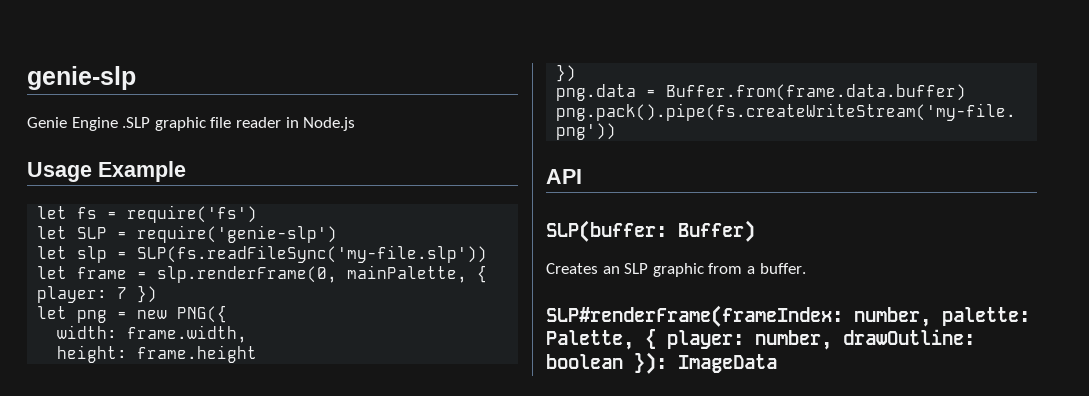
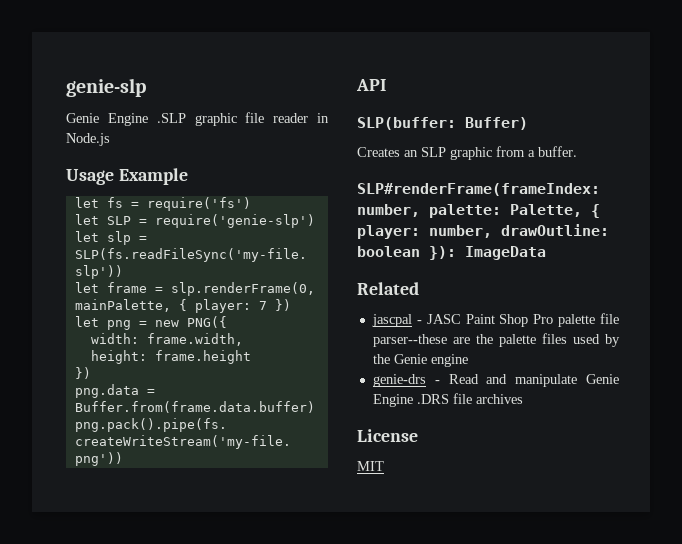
(777, 363) none -> [357,282,419,295] [371,313,619,327] [372,333,620,347] [372,354,468,367] [372,374,619,387] [372,393,523,407] [357,429,418,442] [357,461,384,471] // Related // jascpal - JASC Paint Shop Pro palette file parser--these are the palette files used by the Genie engine // genie-drs - Read and manipulate Genie Engine .DRS file archives // License // MIT

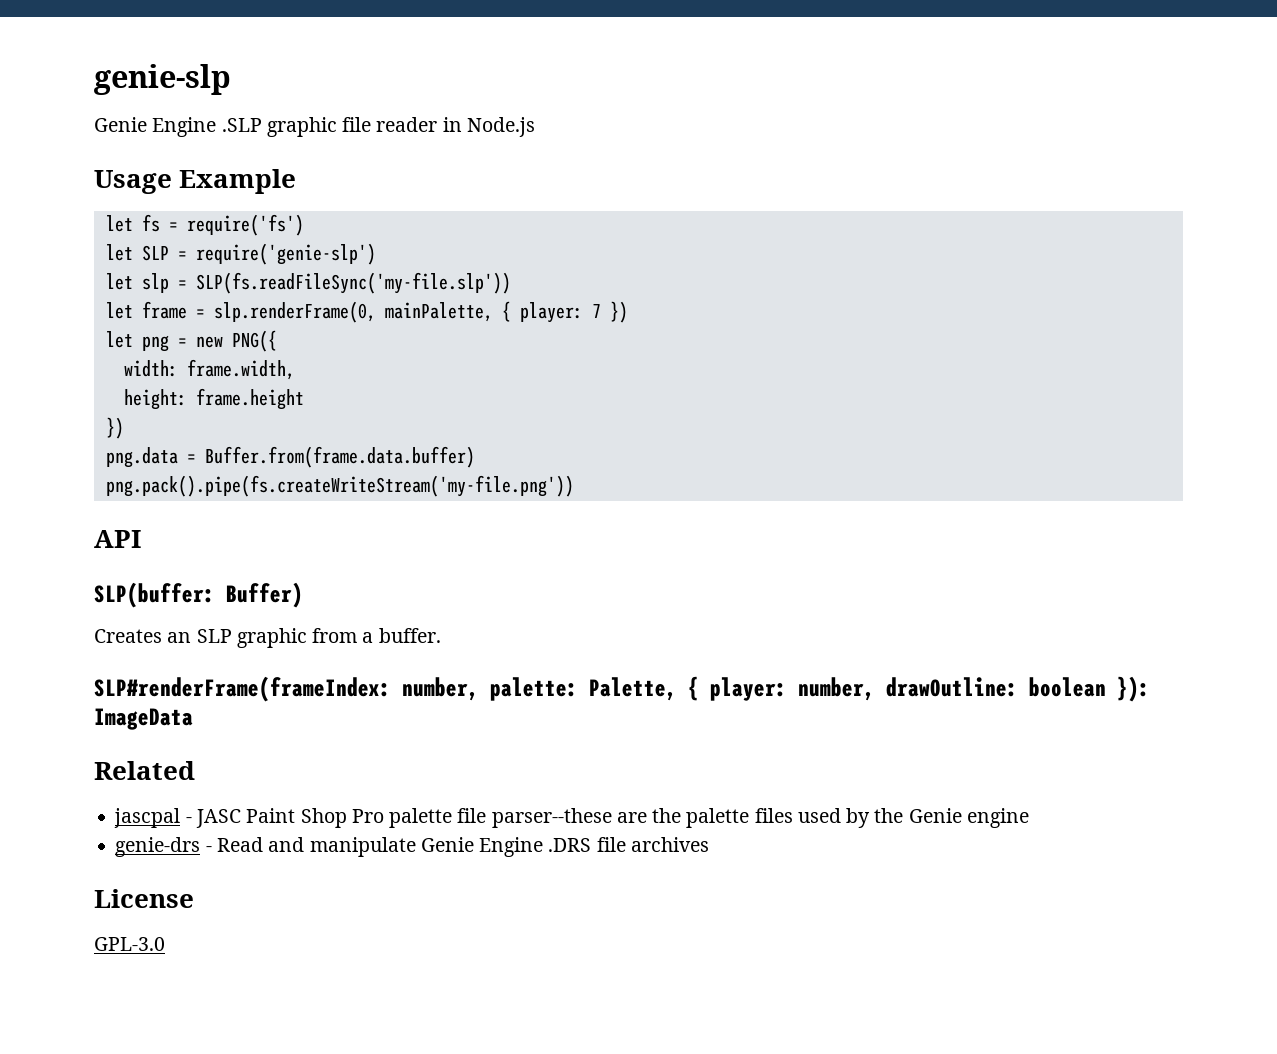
[357,461,384,471] MIT -> [94,937,165,951] GPL-3.0

